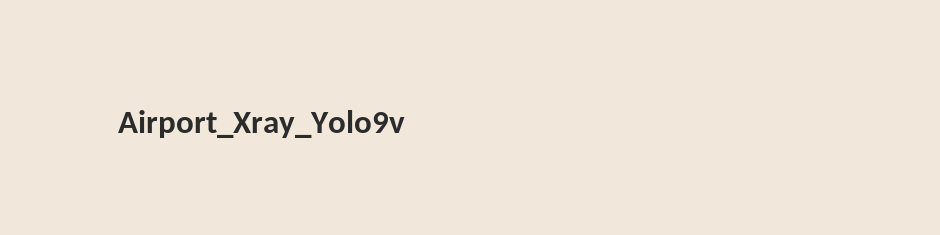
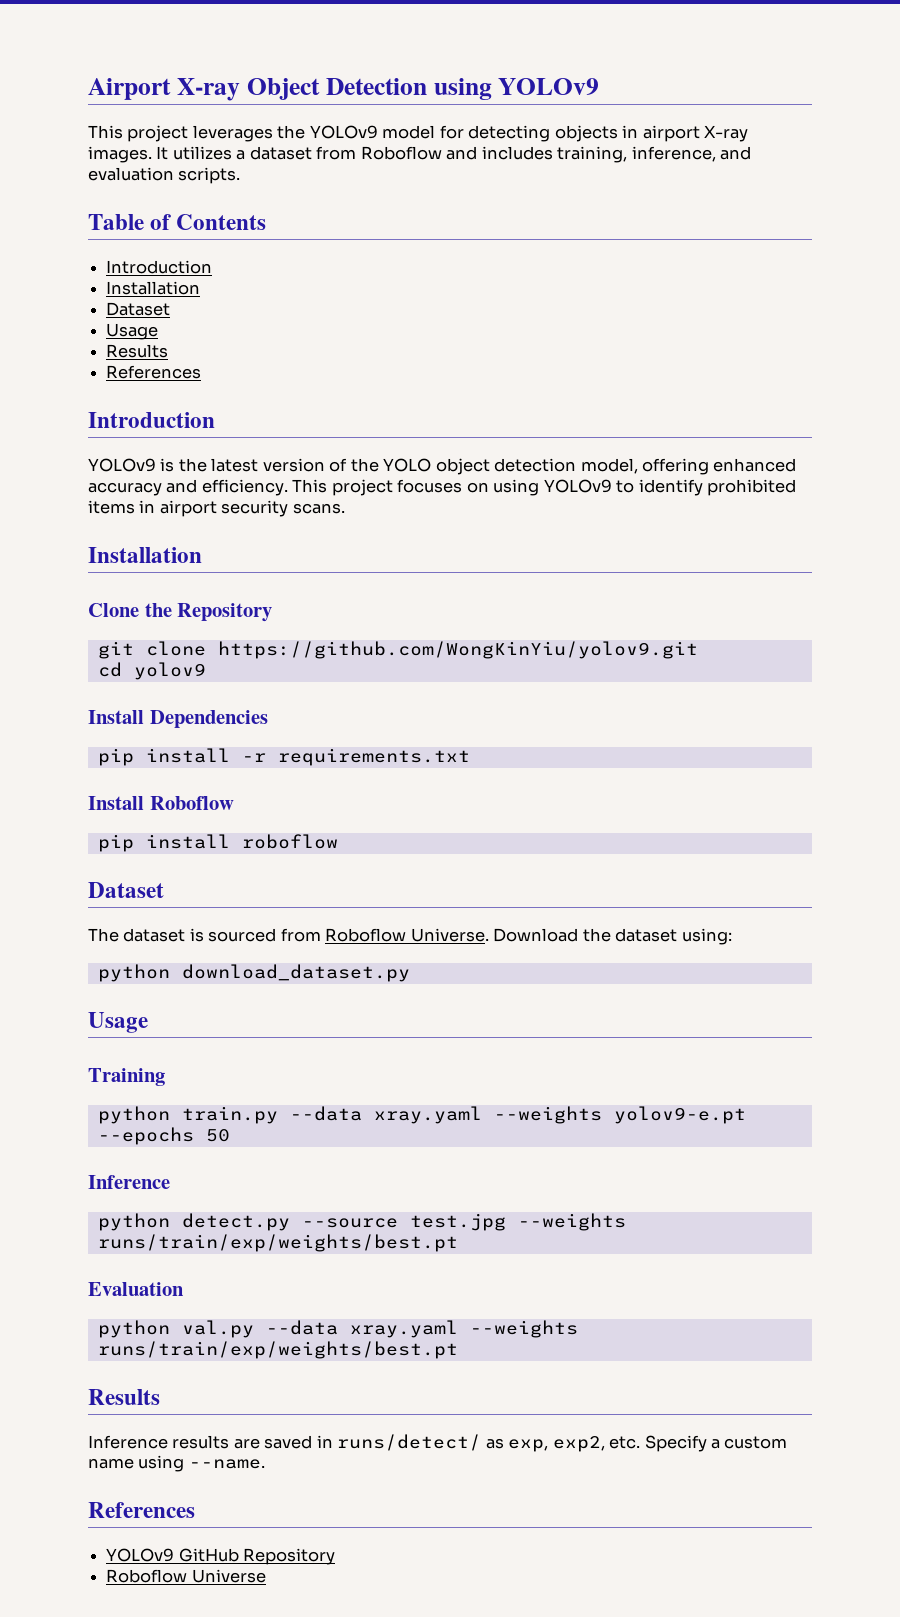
[118,110,405,138] Airport_Xray_Yolo9v -> [88,78,600,101] [88,125,749,142] [88,146,752,163] [88,167,241,184] [88,214,267,230] [106,260,213,274] [106,281,201,295] [106,302,171,316] [106,323,159,340] [106,344,169,358] [106,365,202,379] [88,412,215,428] [88,458,797,475] [88,479,797,496] [88,500,345,517] [88,547,202,563] [88,603,273,622] [97,641,698,659] [97,662,206,680] [88,710,268,728] [97,748,470,766] [88,796,234,810] [97,834,338,852] [88,882,164,898] [88,928,732,945] [97,964,410,982] [88,1012,148,1033] [88,1068,165,1086] [97,1106,746,1124] [97,1127,230,1145] [88,1175,170,1189] [97,1213,626,1231] [97,1234,458,1252] [88,1282,184,1296] [97,1320,578,1338] [97,1341,458,1359] [88,1389,160,1405] [88,1434,788,1452] [88,1455,265,1472] [88,1502,195,1518] [106,1548,336,1565] [106,1569,266,1583] Airport X-ray Object Detection using YOLOv9 // This project leverages the YOLOv9 model for detecting objects in airport X-ray images. It utilizes a dataset from Roboflow and includes training, inference, and evaluation scripts. // Table of Contents // Introduction // Installation // Dataset // Usage // Results // References // Introduction // YOLOv9 is the latest version of the YOLO object detection model, offering enhanced accuracy and efficiency. This project focuses on using YOLOv9 to identify prohibited items in airport security scans. // Installation // Clone the Repository // git clone https://github.com/WongKinYiu/yolov9.git // cd yolov9 // Install Dependencies // pip install -r requirements.txt // Install Roboflow // pip install roboflow // Dataset // The dataset is sourced from Roboflow Universe. Download the dataset using: // python download_dataset.py // Usage // Training // python train.py --data xray.yaml --weights yolov9-e.pt --epochs 50 // Inference // python detect.py --source test.jpg --weights runs/train/exp/weights/best.pt // Evaluation // python val.py --data xray.yaml --weights runs/train/exp/weights/best.pt // Results // Inference results are saved in runs/detect/ as exp, exp2, etc. Specify a custom name using --name. // References // YOLOv9 GitHub Repository // Roboflow Universe

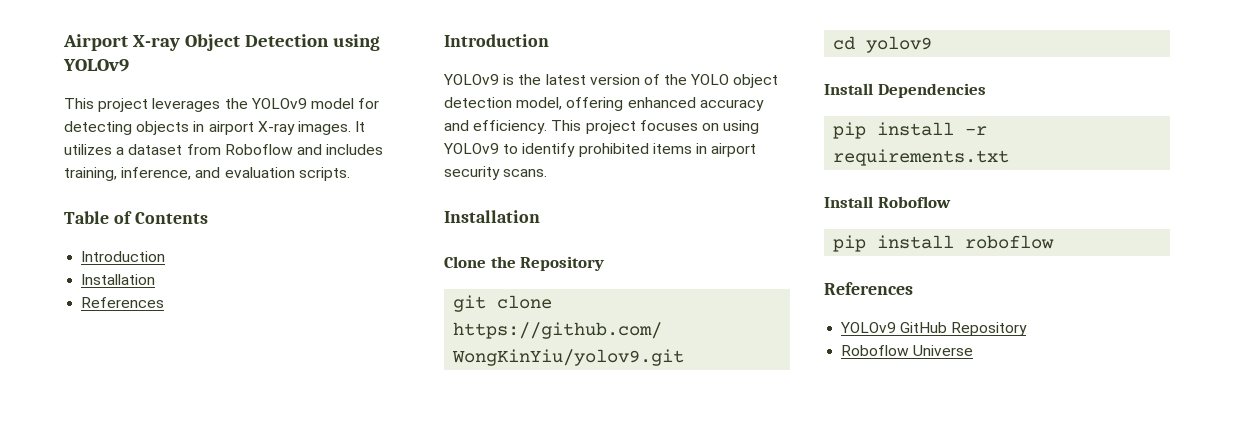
[106,302,171,316] [106,323,159,340] [106,344,169,358] // Dataset // Usage // Results -> (156, 279) none
[88,882,164,898] [88,928,732,945] [97,964,410,982] [88,1012,148,1033] [88,1068,165,1086] [97,1106,746,1124] [97,1127,230,1145] [88,1175,170,1189] [97,1213,626,1231] [97,1234,458,1252] [88,1282,184,1296] [97,1320,578,1338] [97,1341,458,1359] [88,1389,160,1405] [88,1434,788,1452] [88,1455,265,1472] // Dataset // The dataset is sourced from Roboflow Universe. Download the dataset using: // python download_dataset.py // Usage // Training // python train.py --data xray.yaml --weights yolov9-e.pt --epochs 50 // Inference // python detect.py --source test.jpg --weights runs/train/exp/weights/best.pt // Evaluation // python val.py --data xray.yaml --weights runs/train/exp/weights/best.pt // Results // Inference results are saved in runs/detect/ as exp, exp2, etc. Specify a custom name using --name. -> (1055, 242) none

